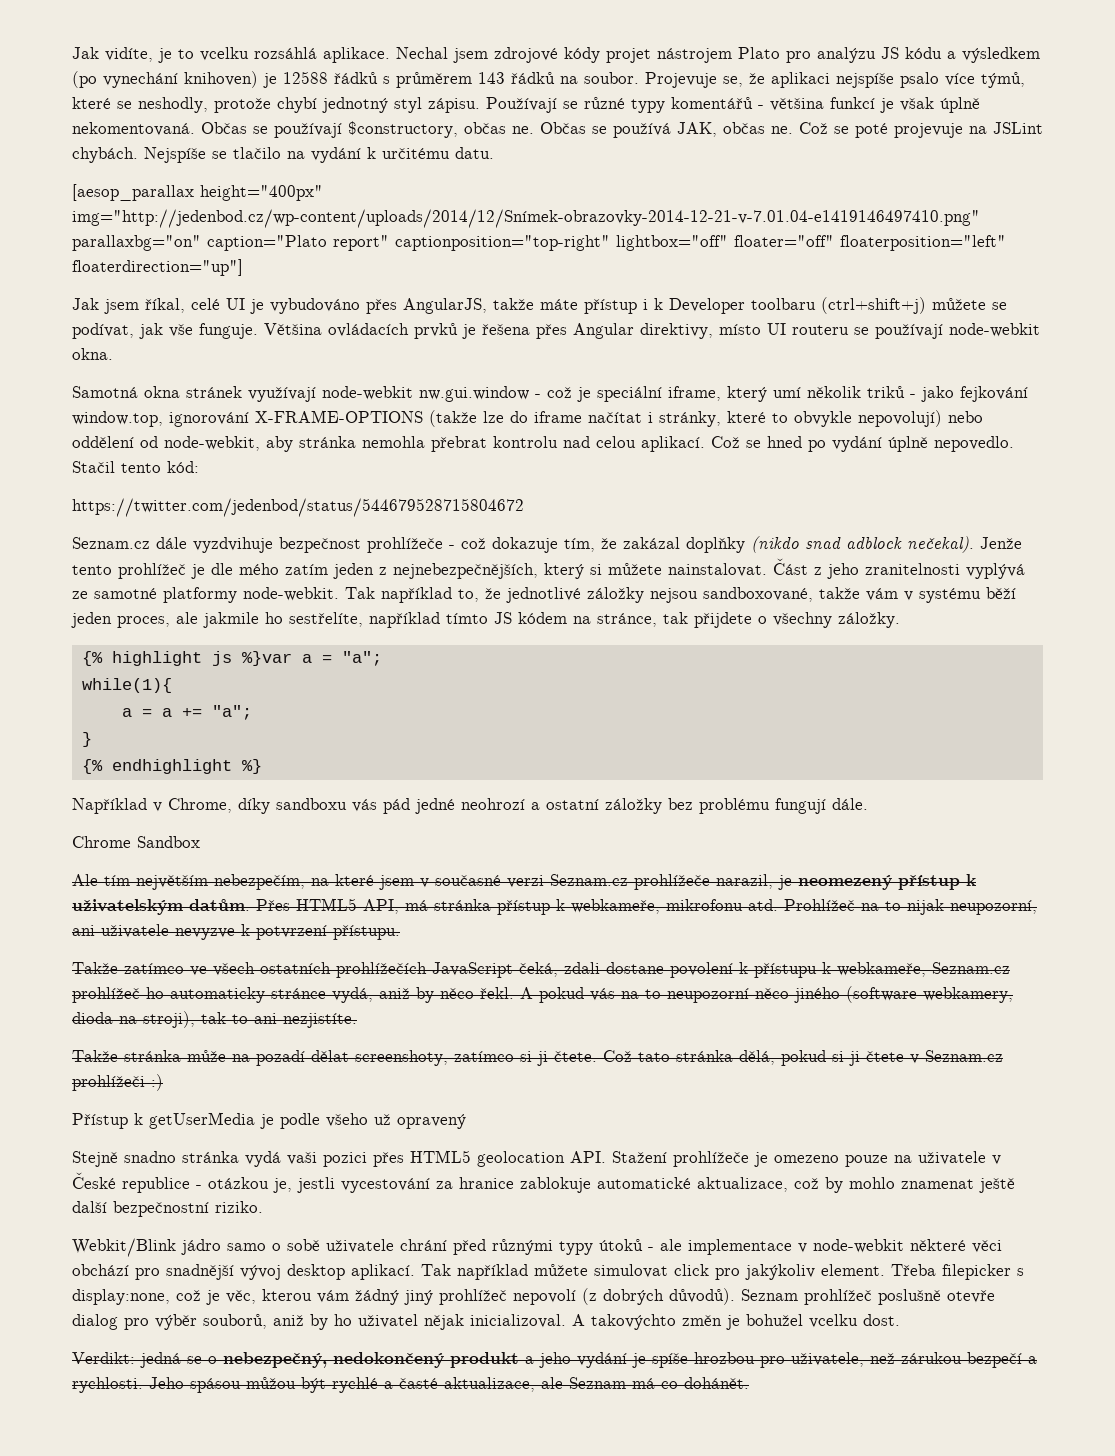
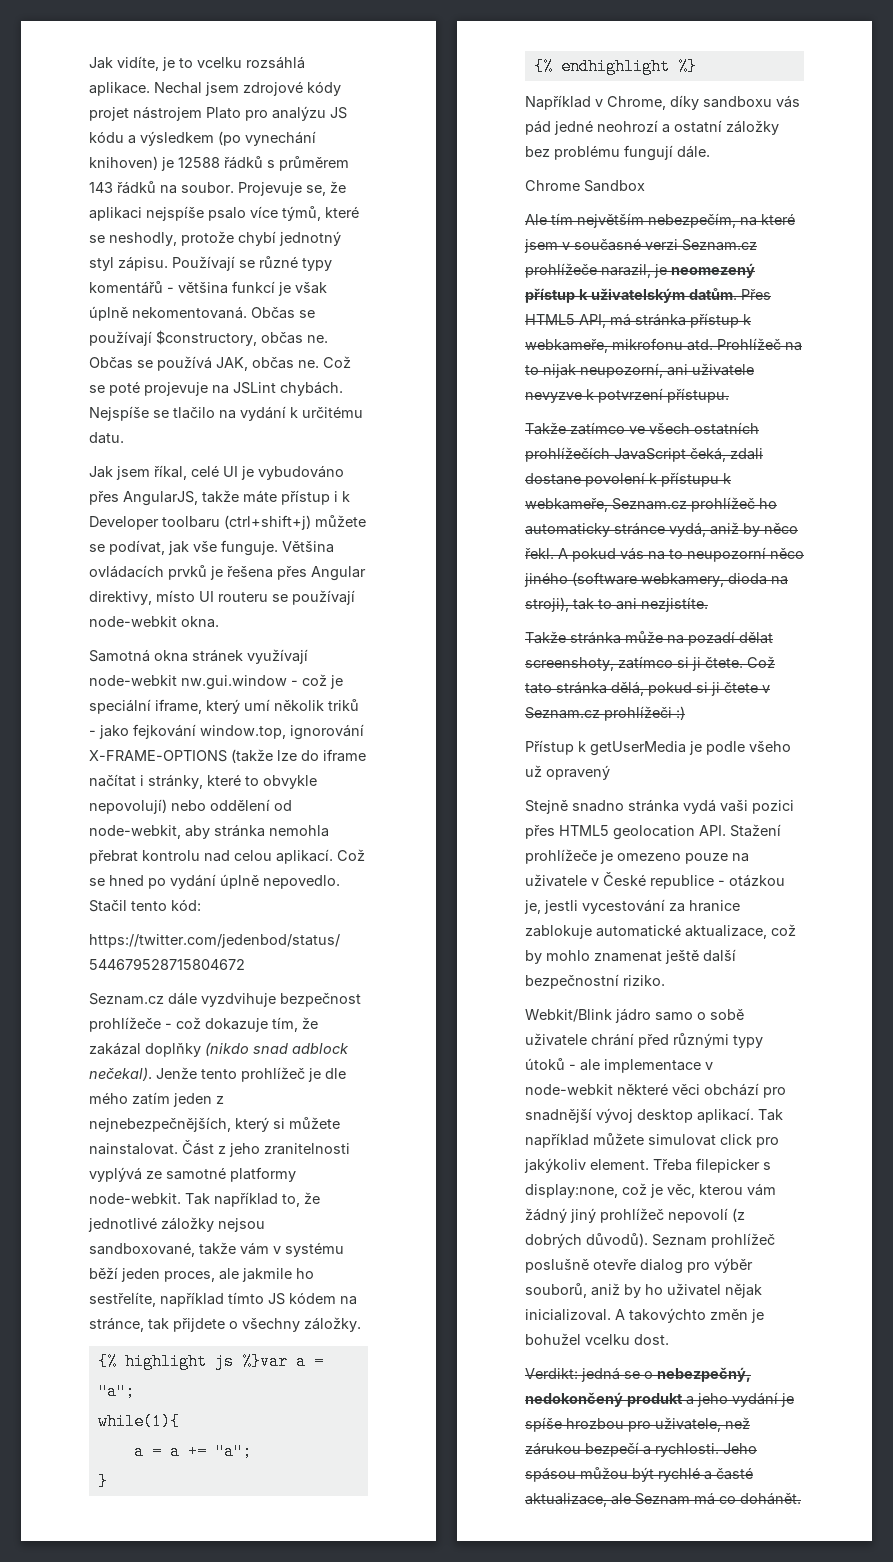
[72,184,323,201] [72,209,980,228] [72,235,1006,251] [72,259,243,276] // [aesop_parallax height="400px" img="http://jedenbod.cz/wp-content/uploads/2014/12/Snímek-obrazovky-2014-12-21-v-7.01.04-e1419146497410.png" parallaxbg="on" caption="Plato report" captionposition="top-right" lightbox="off" floater="off" floaterposition="left" floaterdirection="up"] -> (124, 438) none

